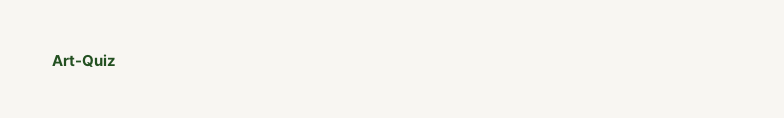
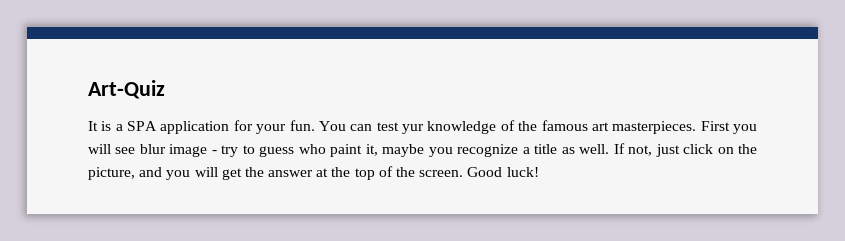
(116, 60) none -> [88,120,757,134] [88,143,757,157] [88,166,539,180] // It is a SPA application for your fun. You can test yur knowledge of the famous art masterpieces. First you will see blur image - try to guess who paint it, maybe you recognize a title as well. If not, just click on the picture, and you will get the answer at the top of the screen. Good luck!

